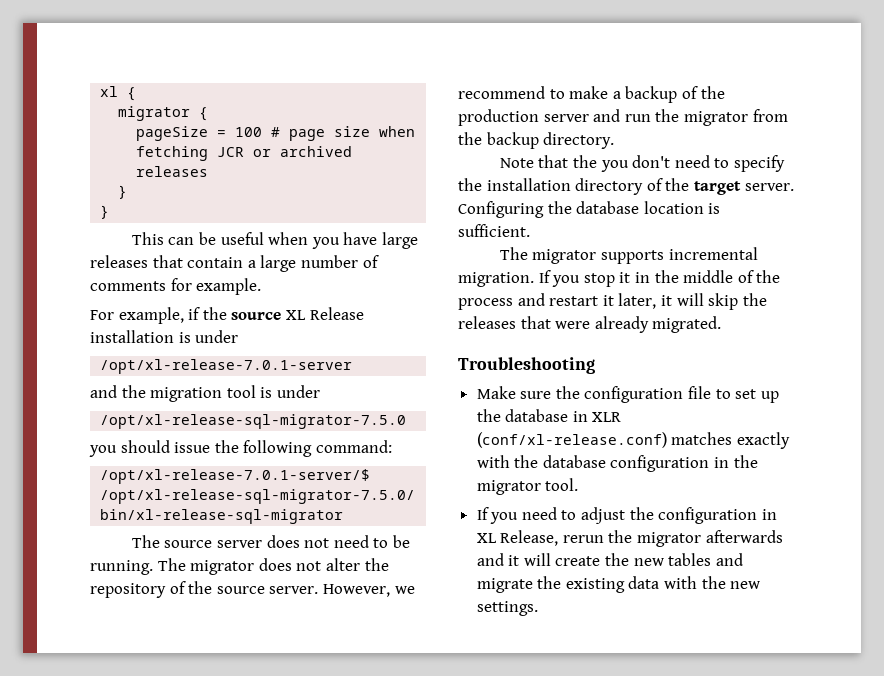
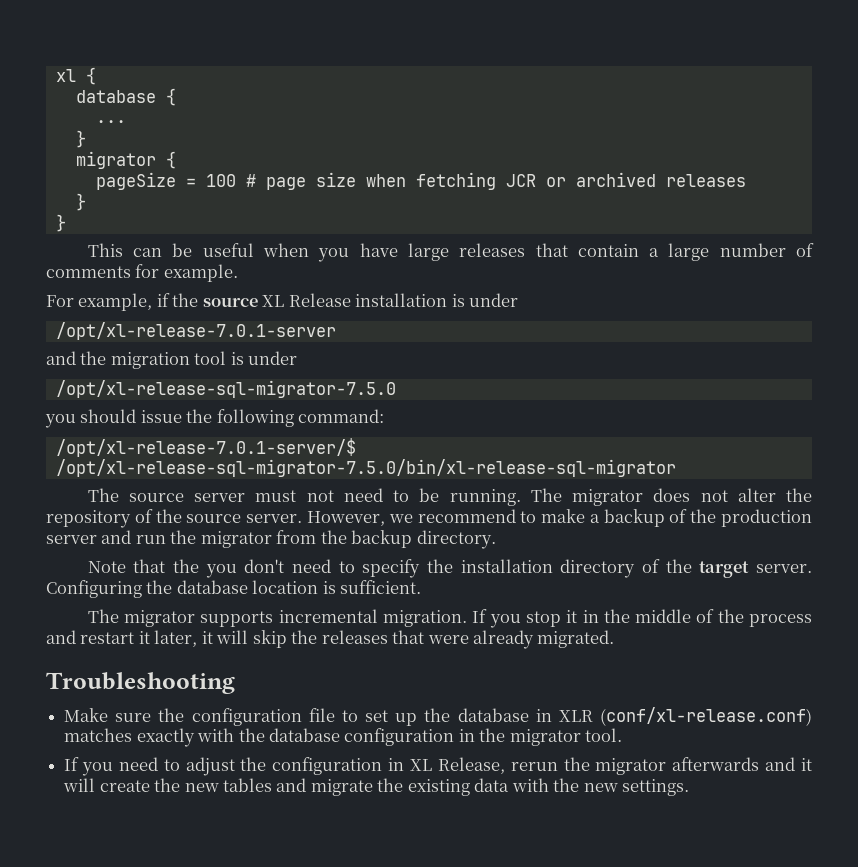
(137, 94) none -> [75,88,176,106] [95,120,126,123] [75,130,86,148] // database { // ... // }
[266,535,300,548] does -> [255,490,297,502] must

